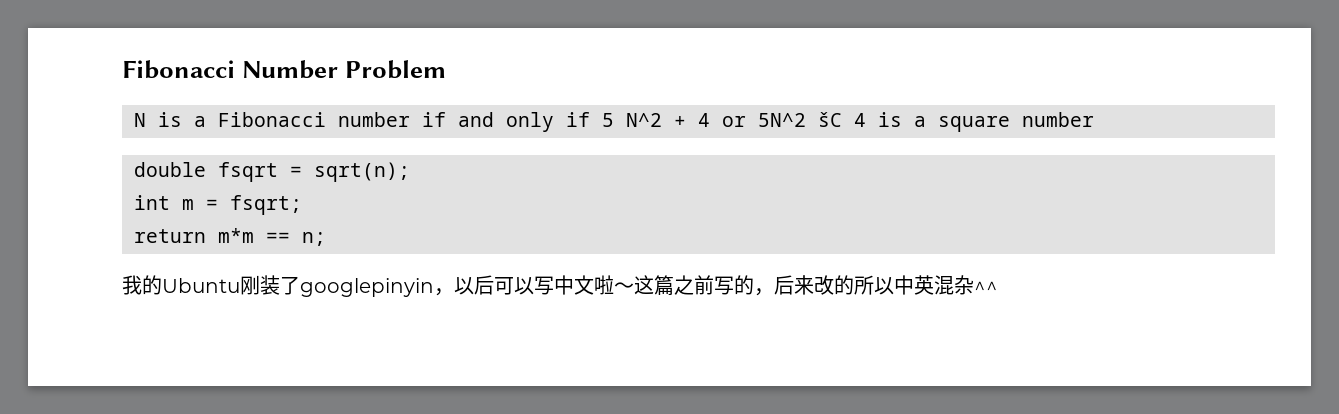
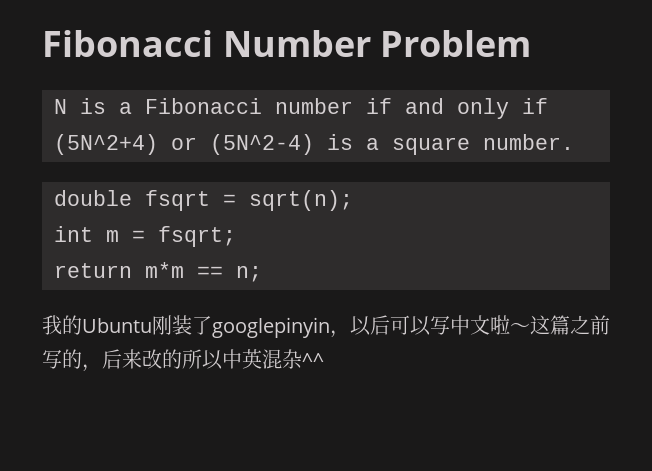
[602,112,866,127] 5 N^2 + 4 or 5N^2 šC 4 -> [54,134,314,155] (5N^2+4) or (5N^2-4)
[1022,112,1094,127] number -> [483,134,574,150] number.

